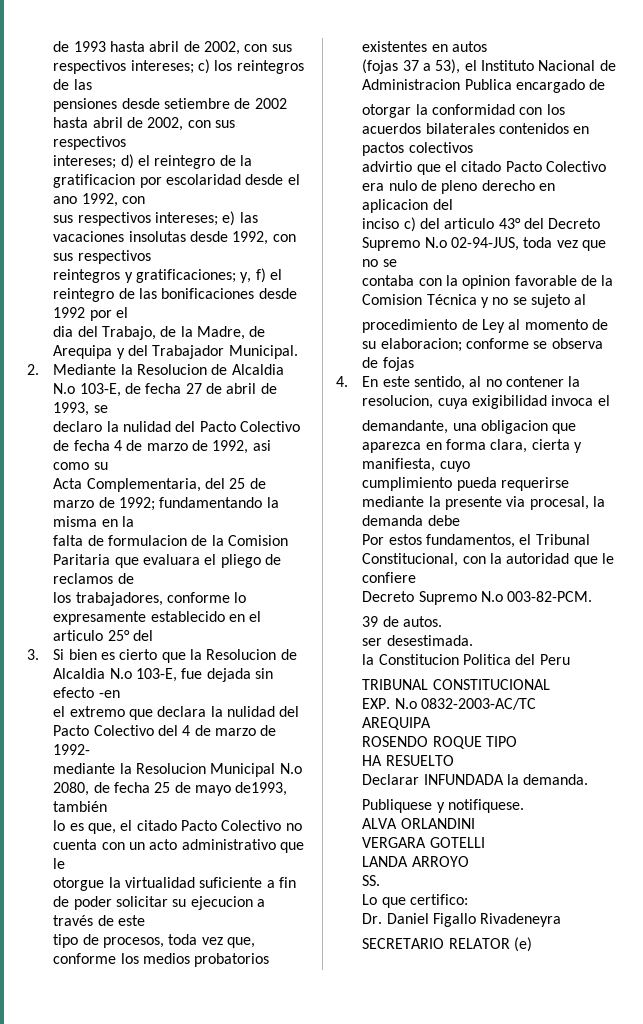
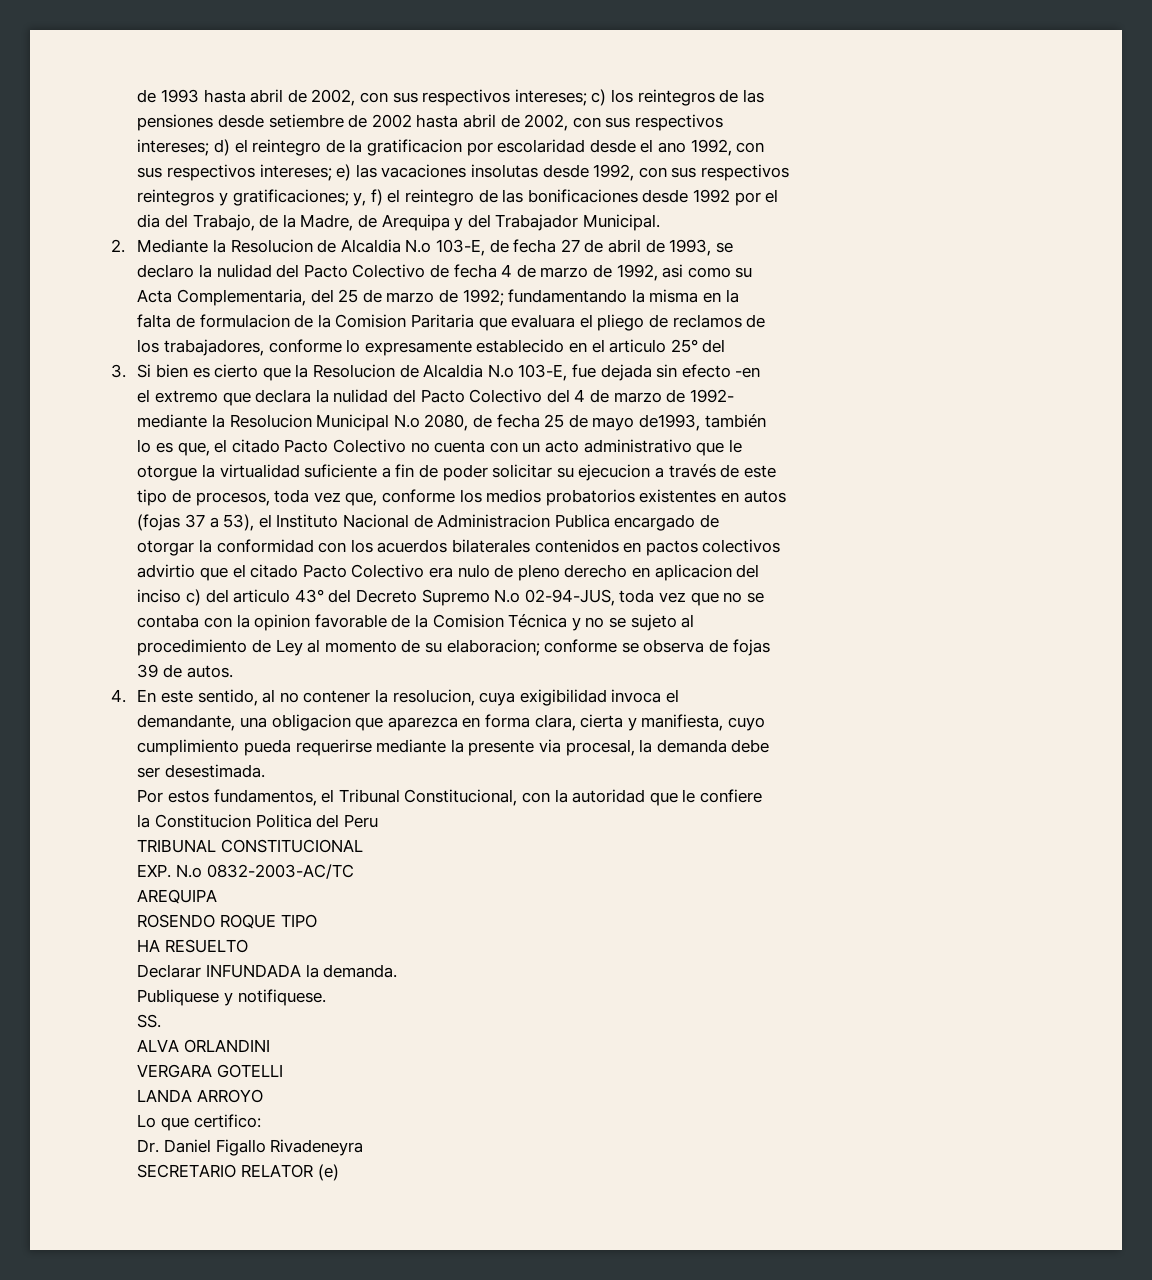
(414, 364) none -> [137,664,233,678] // 39 de autos.
(460, 520) none -> [137,764,266,778] // ser desestimada.
[362,591,593,605] [362,616,443,627] [362,635,473,646] // Decreto Supremo N.o 003-82-PCM. // 39 de autos. // ser desestimada. -> (762, 796) none
(525, 806) none -> [137,1014,162,1028] // SS.
[362,875,381,886] // SS. -> (264, 1096) none

